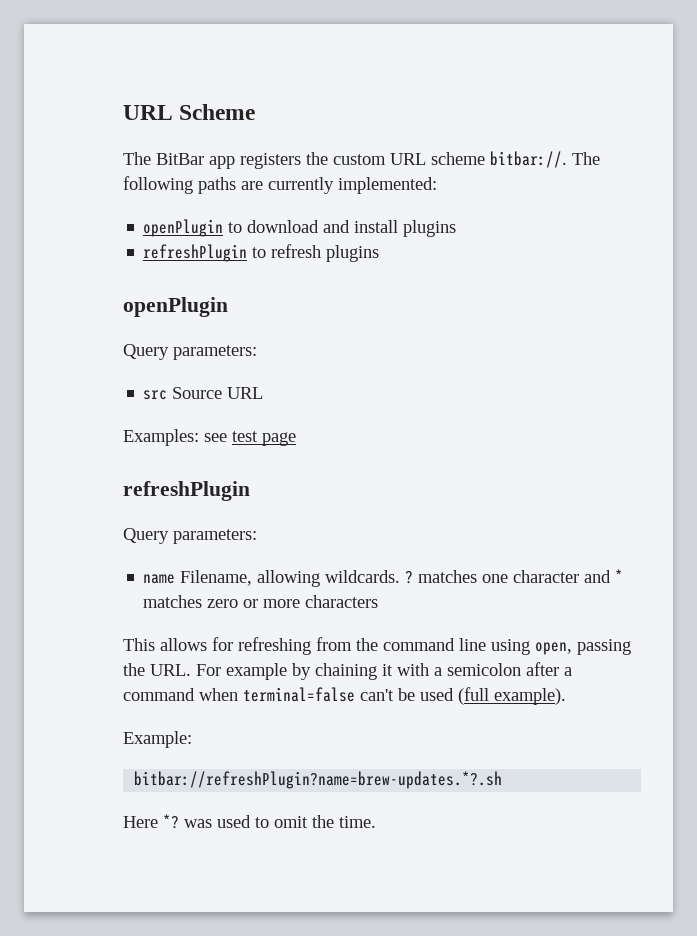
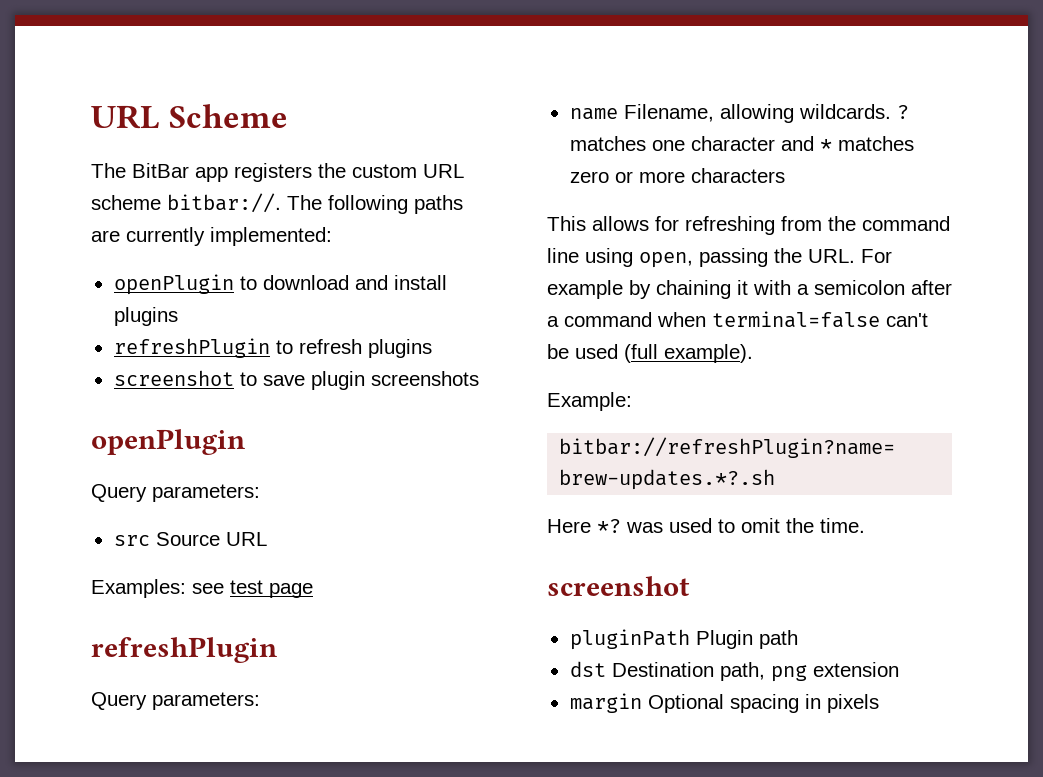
(380, 253) none -> [113,370,479,390] // screenshot to save plugin screenshots
(376, 822) none -> [547,576,690,596] [569,629,798,650] [569,661,899,682] [569,693,879,713] // screenshot // pluginPath Plugin path // dst Destination path, png extension // margin Optional spacing in pixels

